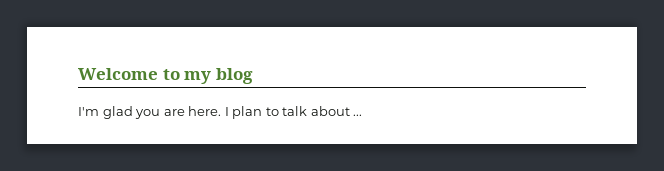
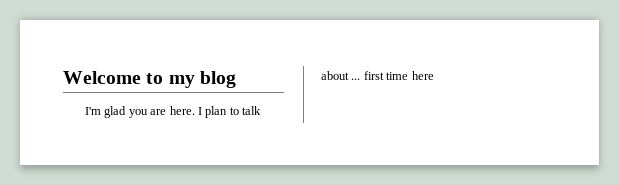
(363, 115) none -> [363,71,434,80] first time here

